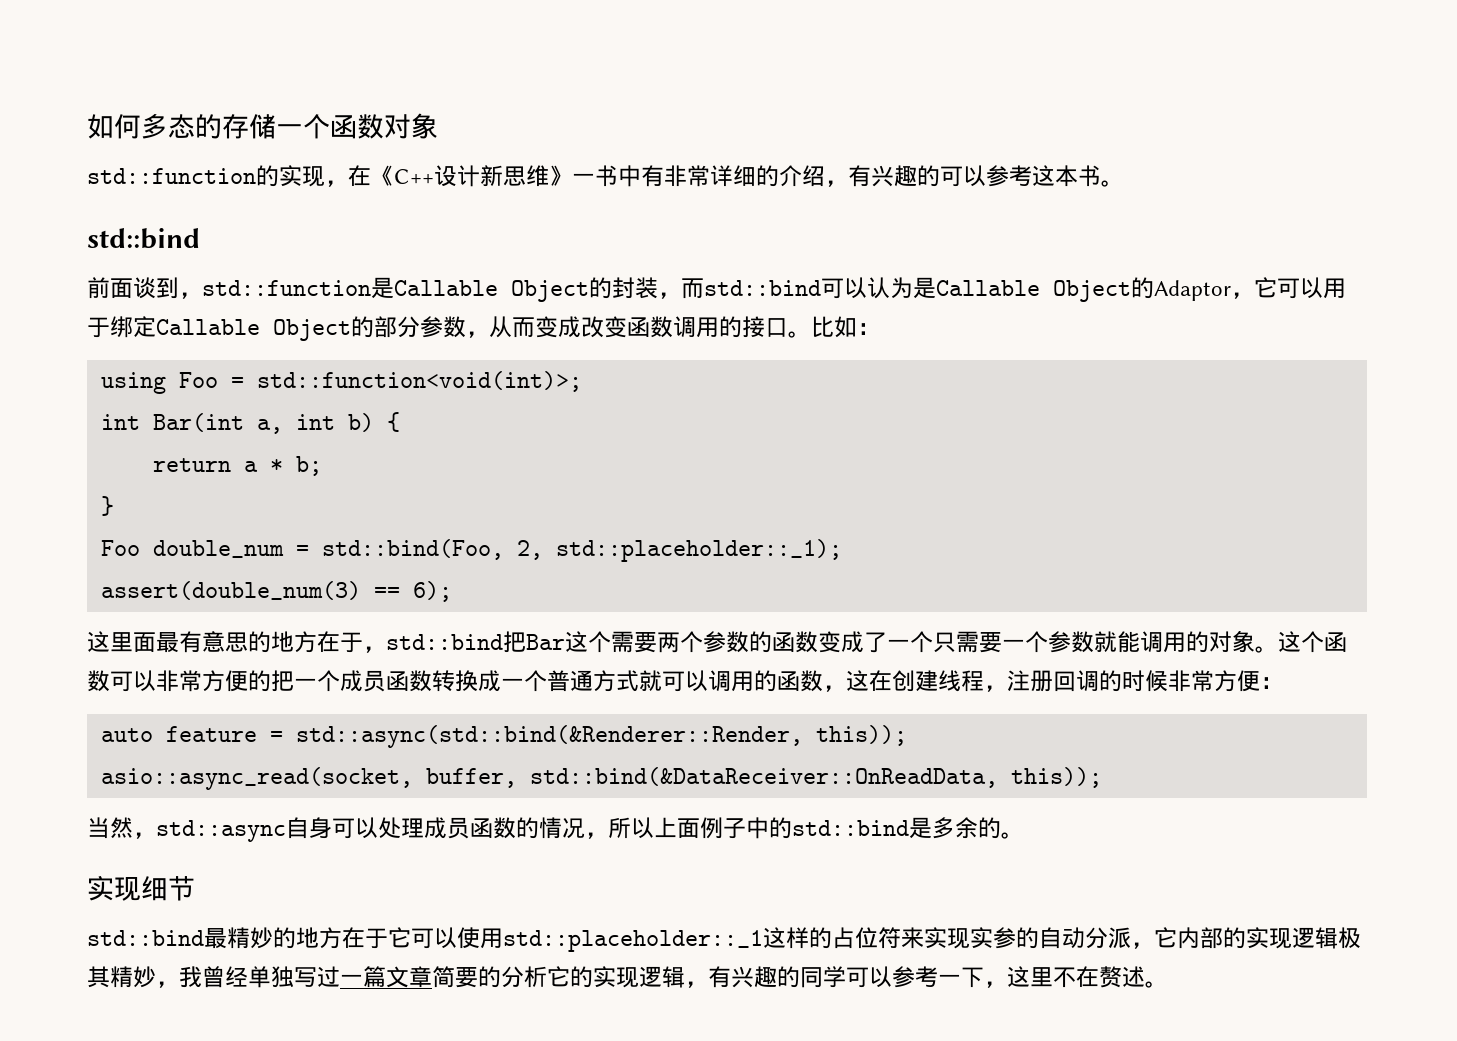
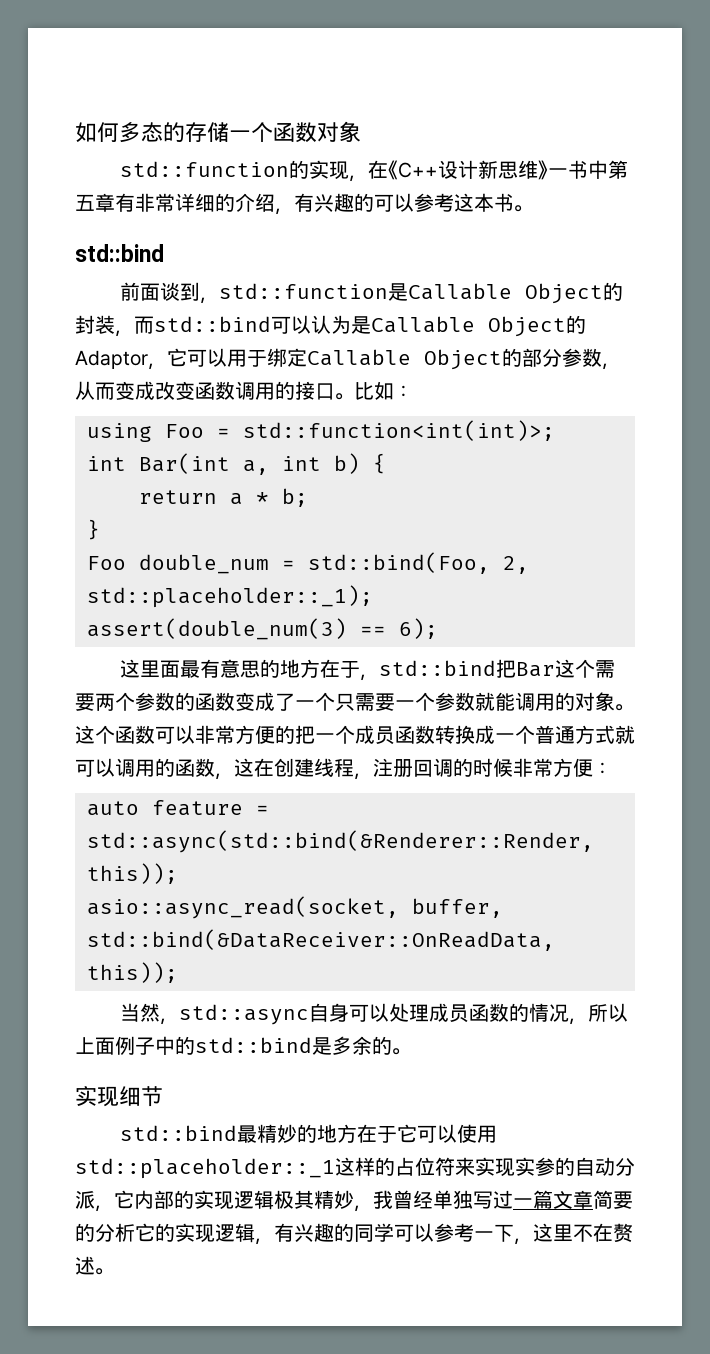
(641, 176) none -> [608,160,629,179] [75,193,115,212] 第五章
[256,371,582,392] std::function<void(int)>; -> [243,420,555,441] std::function<int(int)>;

